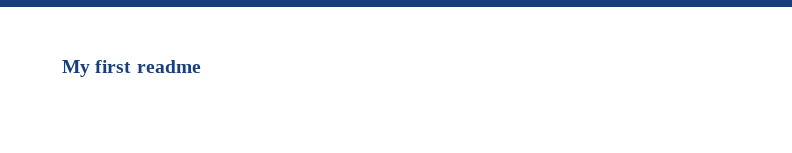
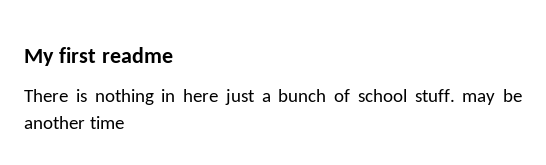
(201, 66) none -> [24,89,522,105] [24,116,124,129] // There is nothing in here just a bunch of school stuff. may be another time

